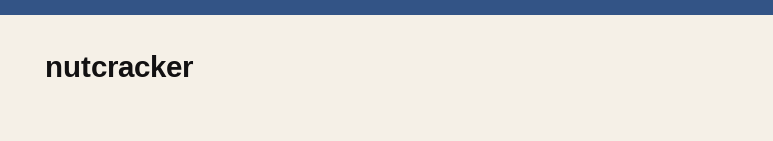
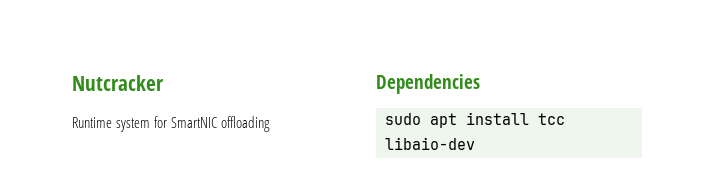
[45,55,194,77] nutcracker -> [72,75,164,91] [72,116,271,132] [376,74,480,94] [385,112,565,128] [385,137,475,150] Nutcracker // Runtime system for SmartNIC offloading // Dependencies // sudo apt install tcc libaio-dev

